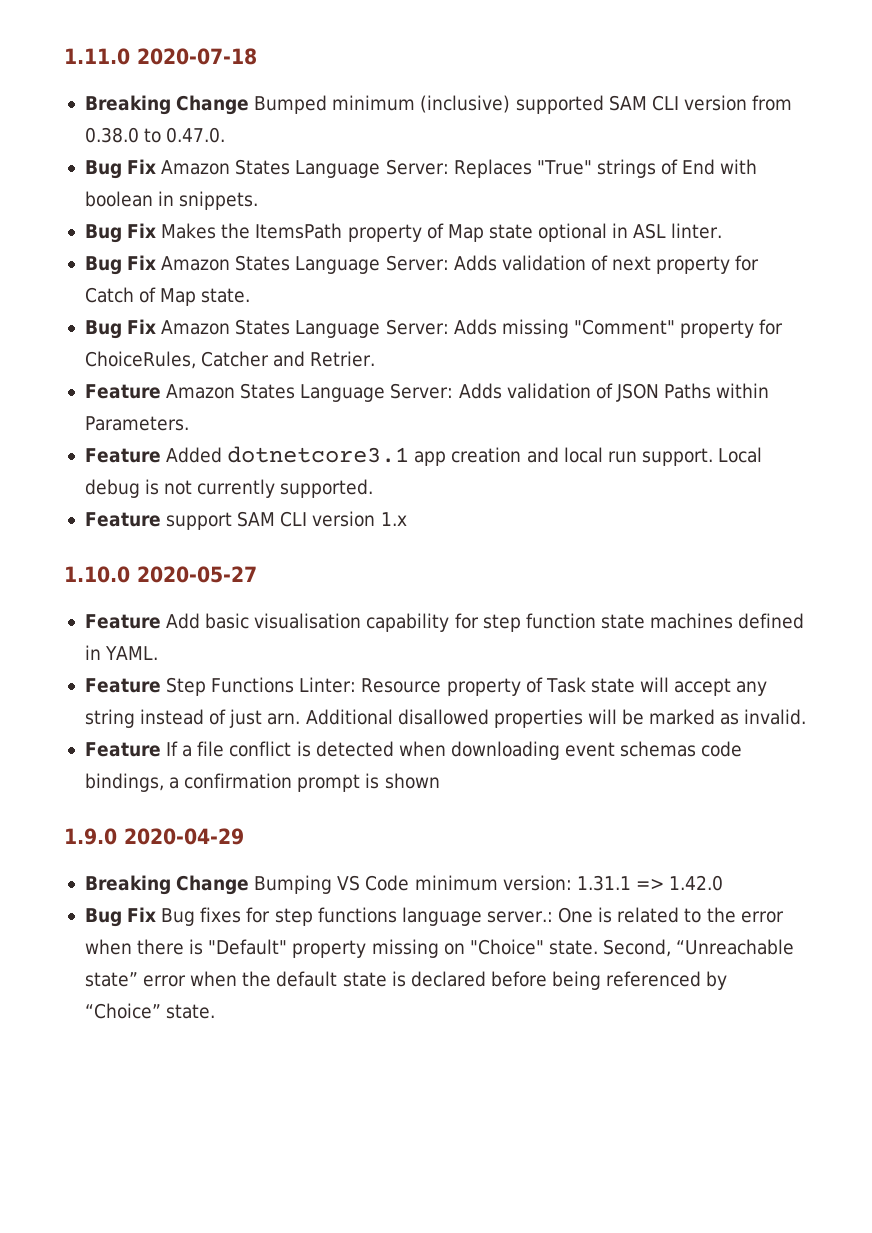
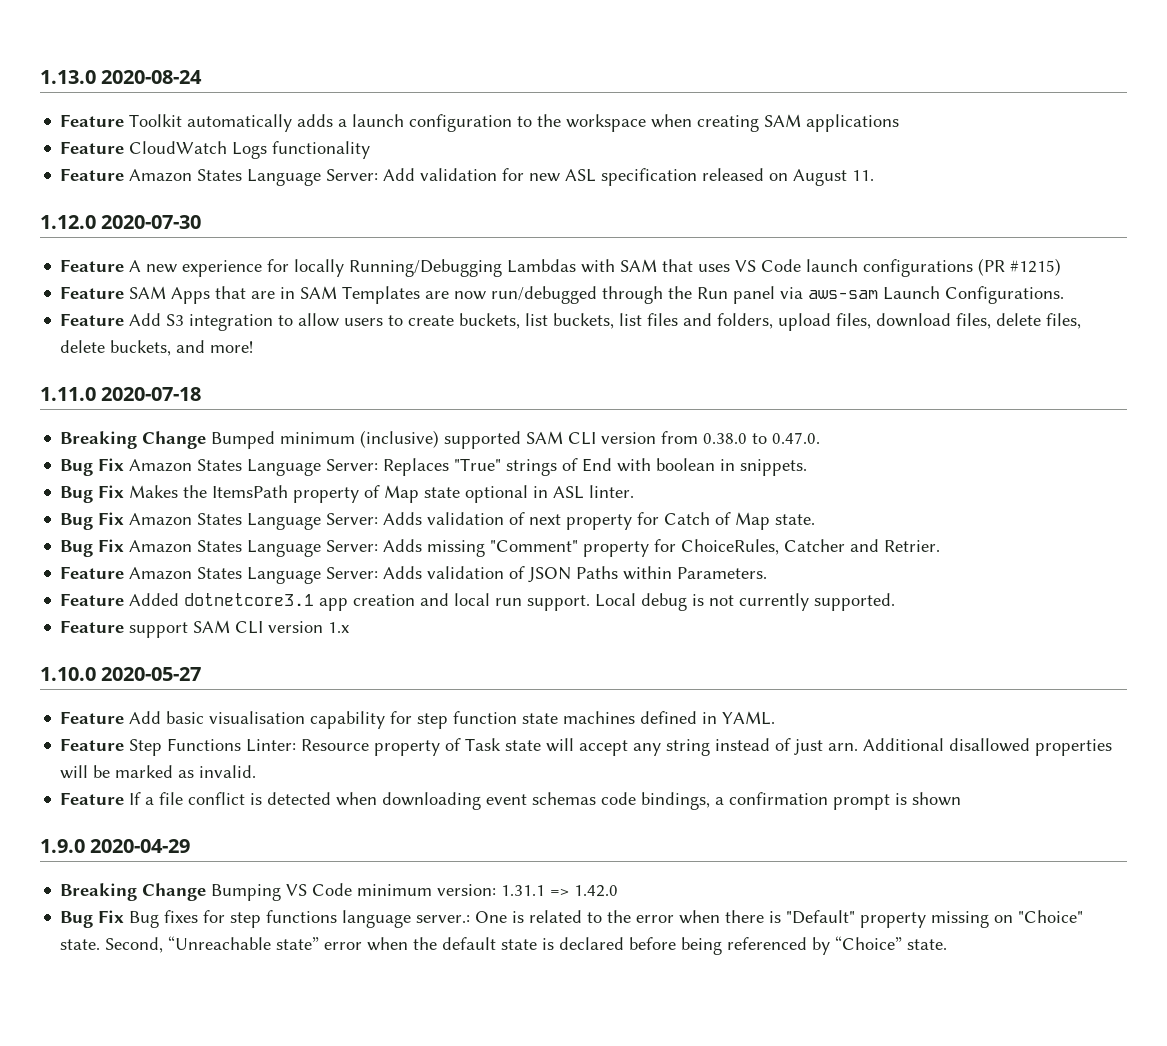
(64, 56) none -> [40,70,203,84] [60,114,900,132] [60,141,371,159] [60,168,875,186] [40,215,202,229] [60,258,1062,277] [60,286,1065,304] [60,313,1082,331] [60,340,254,356] 1.13.0 2020-08-24 // Feature Toolkit automatically adds a launch configuration to the workspace when creating SAM applications // Feature CloudWatch Logs functionality // Feature Amazon States Language Server: Add validation for new ASL specification released on August 11. // 1.12.0 2020-07-30 // Feature A new experience for locally Running/Debugging Lambdas with SAM that uses VS Code launch configurations (PR #1215) // Feature SAM Apps that are in SAM Templates are now run/debugged through the Run panel via aws-sam Launch Configurations. // Feature Add S3 integration to allow users to create buckets, list buckets, list files and folders, upload files, download files, delete files, delete buckets, and more! //

